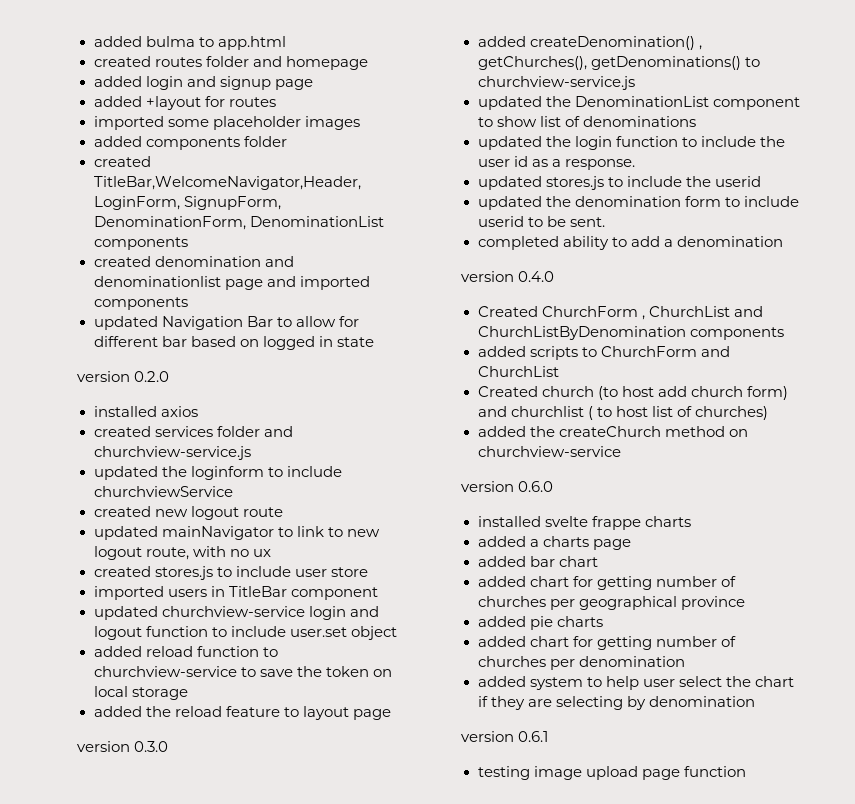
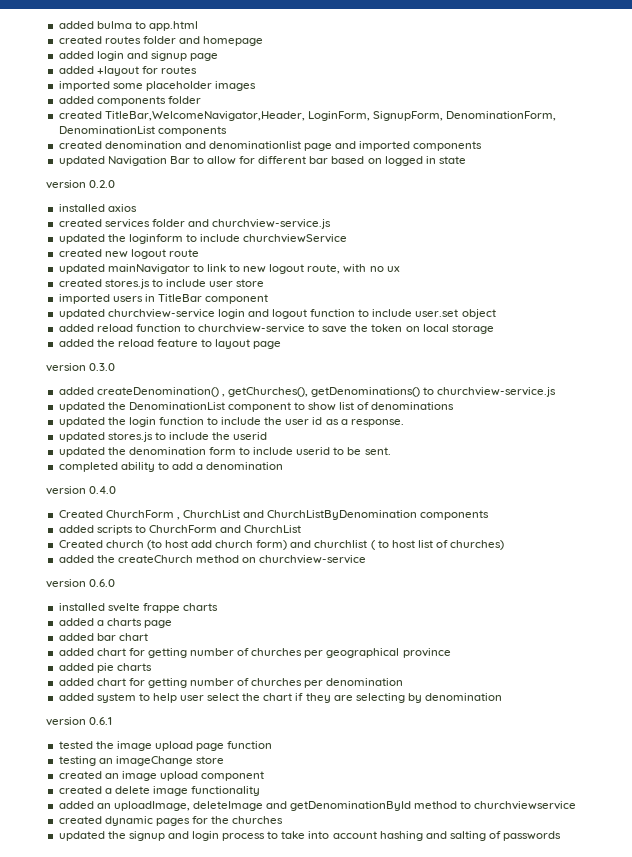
[477,766,530,780] testing -> [58,741,114,749] tested the
(746, 771) none -> [58,756,224,766] [58,771,265,781] [58,786,261,796] [58,801,577,811] [58,816,284,826] [58,831,562,841] // testing an imageChange store // created an image upload component // created a delete image functionality // added an uploadImage, deleteImage and getDenominationById method to churchviewservice // created dynamic pages for the churches // updated the signup and login process to take into account hashing and salting of passwords

